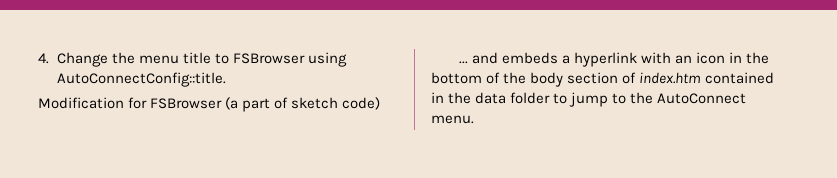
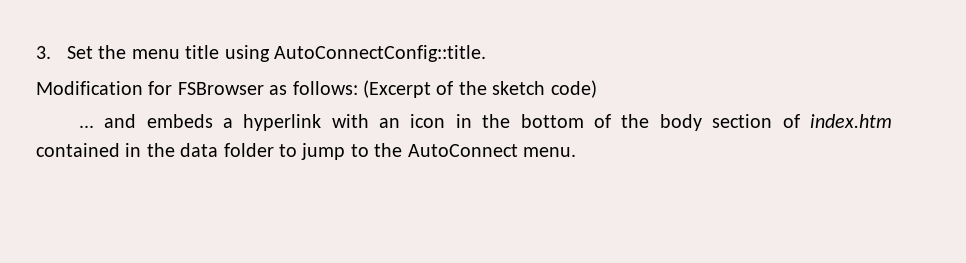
[38,52,108,67] 4. Change -> [36,46,93,59] 3. Set
[214,53,305,64] to FSBrowser -> (220, 52) none
[225,97,289,112] (a part of -> [269,80,487,98] as follows: (Excerpt of the

